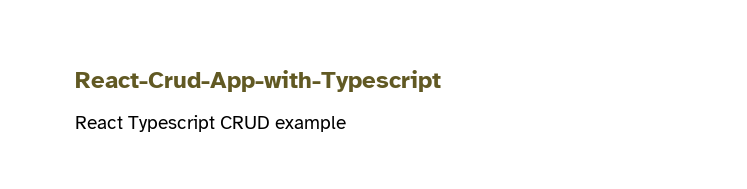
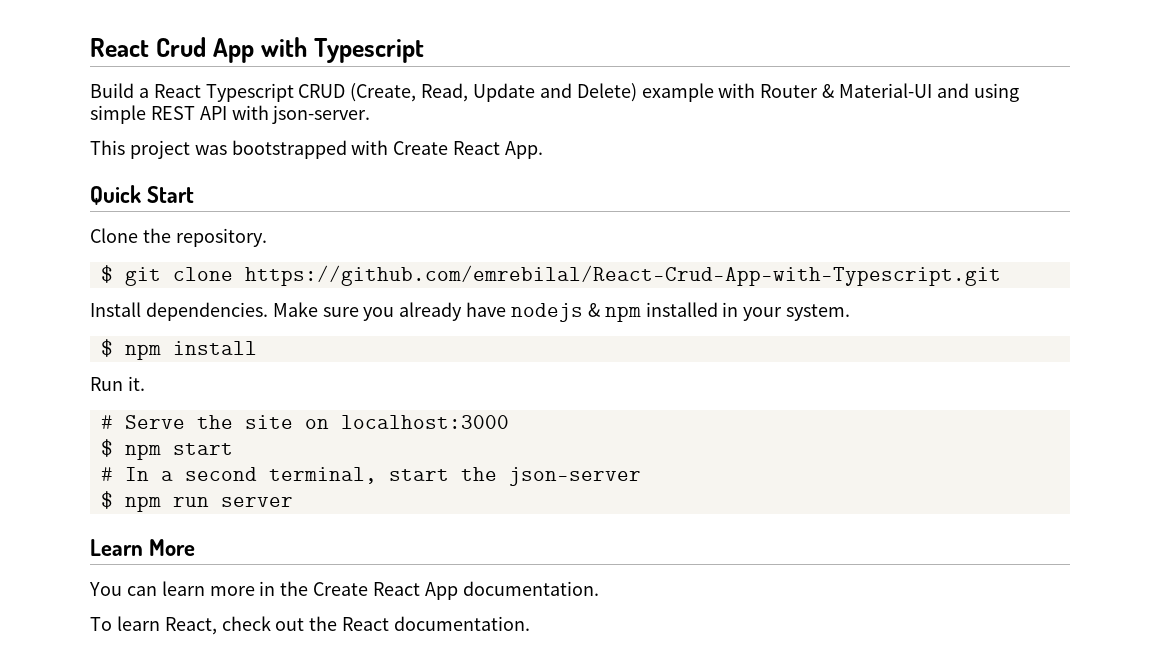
[75,70,441,92] [75,115,347,132] React-Crud-App-with-Typescript // React Typescript CRUD example -> [90,37,424,63] [90,83,1019,102] [90,105,371,124] [90,140,544,159] [90,185,195,205] [90,228,267,247] [100,265,1001,286] [90,302,851,322] [100,339,257,360] [90,376,145,391] [100,415,509,429] [100,439,233,460] [100,467,641,486] [100,491,293,512] [90,539,196,556] [89,581,599,600] [90,616,531,635] React Crud App with Typescript // Build a React Typescript CRUD (Create, Read, Update and Delete) example with Router & Material-UI and using simple REST API with json-server. // This project was bootstrapped with Create React App. // Quick Start // Clone the repository. // $ git clone https://github.com/emrebilal/React-Crud-App-with-Typescript.git // Install dependencies. Make sure you already have nodejs & npm installed in your system. // $ npm install // Run it. // # Serve the site on localhost:3000 // $ npm start // # In a second terminal, start the json-server // $ npm run server // Learn More // You can learn more in the Create React App documentation. // To learn React, check out the React documentation.

